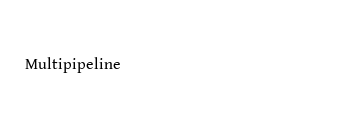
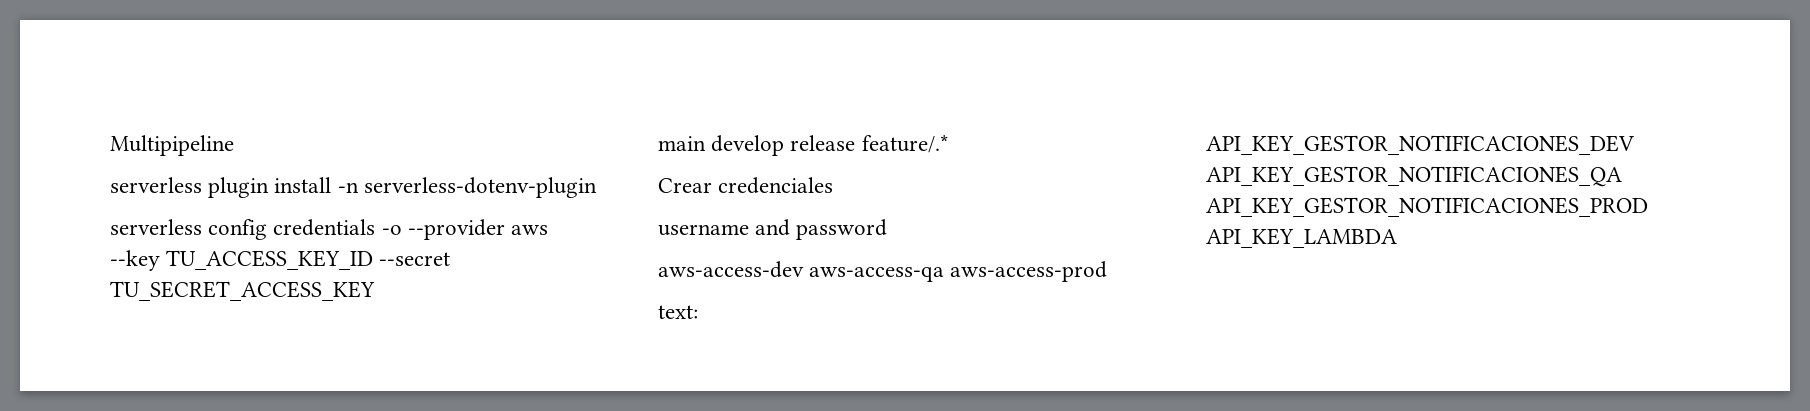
(121, 65) none -> [110,177,597,198] [110,219,549,240] [110,250,451,271] [110,281,375,301] [658,134,948,156] [658,177,834,194] [658,219,888,240] [658,261,1108,282] [658,305,698,319] [1206,135,1634,155] [1206,166,1622,187] [1206,197,1648,217] [1206,228,1397,248] // serverless plugin install -n serverless-dotenv-plugin // serverless config credentials -o --provider aws --key TU_ACCESS_KEY_ID --secret TU_SECRET_ACCESS_KEY // main develop release feature/.* // Crear credenciales // username and password // aws-access-dev aws-access-qa aws-access-prod // text: // API_KEY_GESTOR_NOTIFICACIONES_DEV API_KEY_GESTOR_NOTIFICACIONES_QA API_KEY_GESTOR_NOTIFICACIONES_PROD API_KEY_LAMBDA

